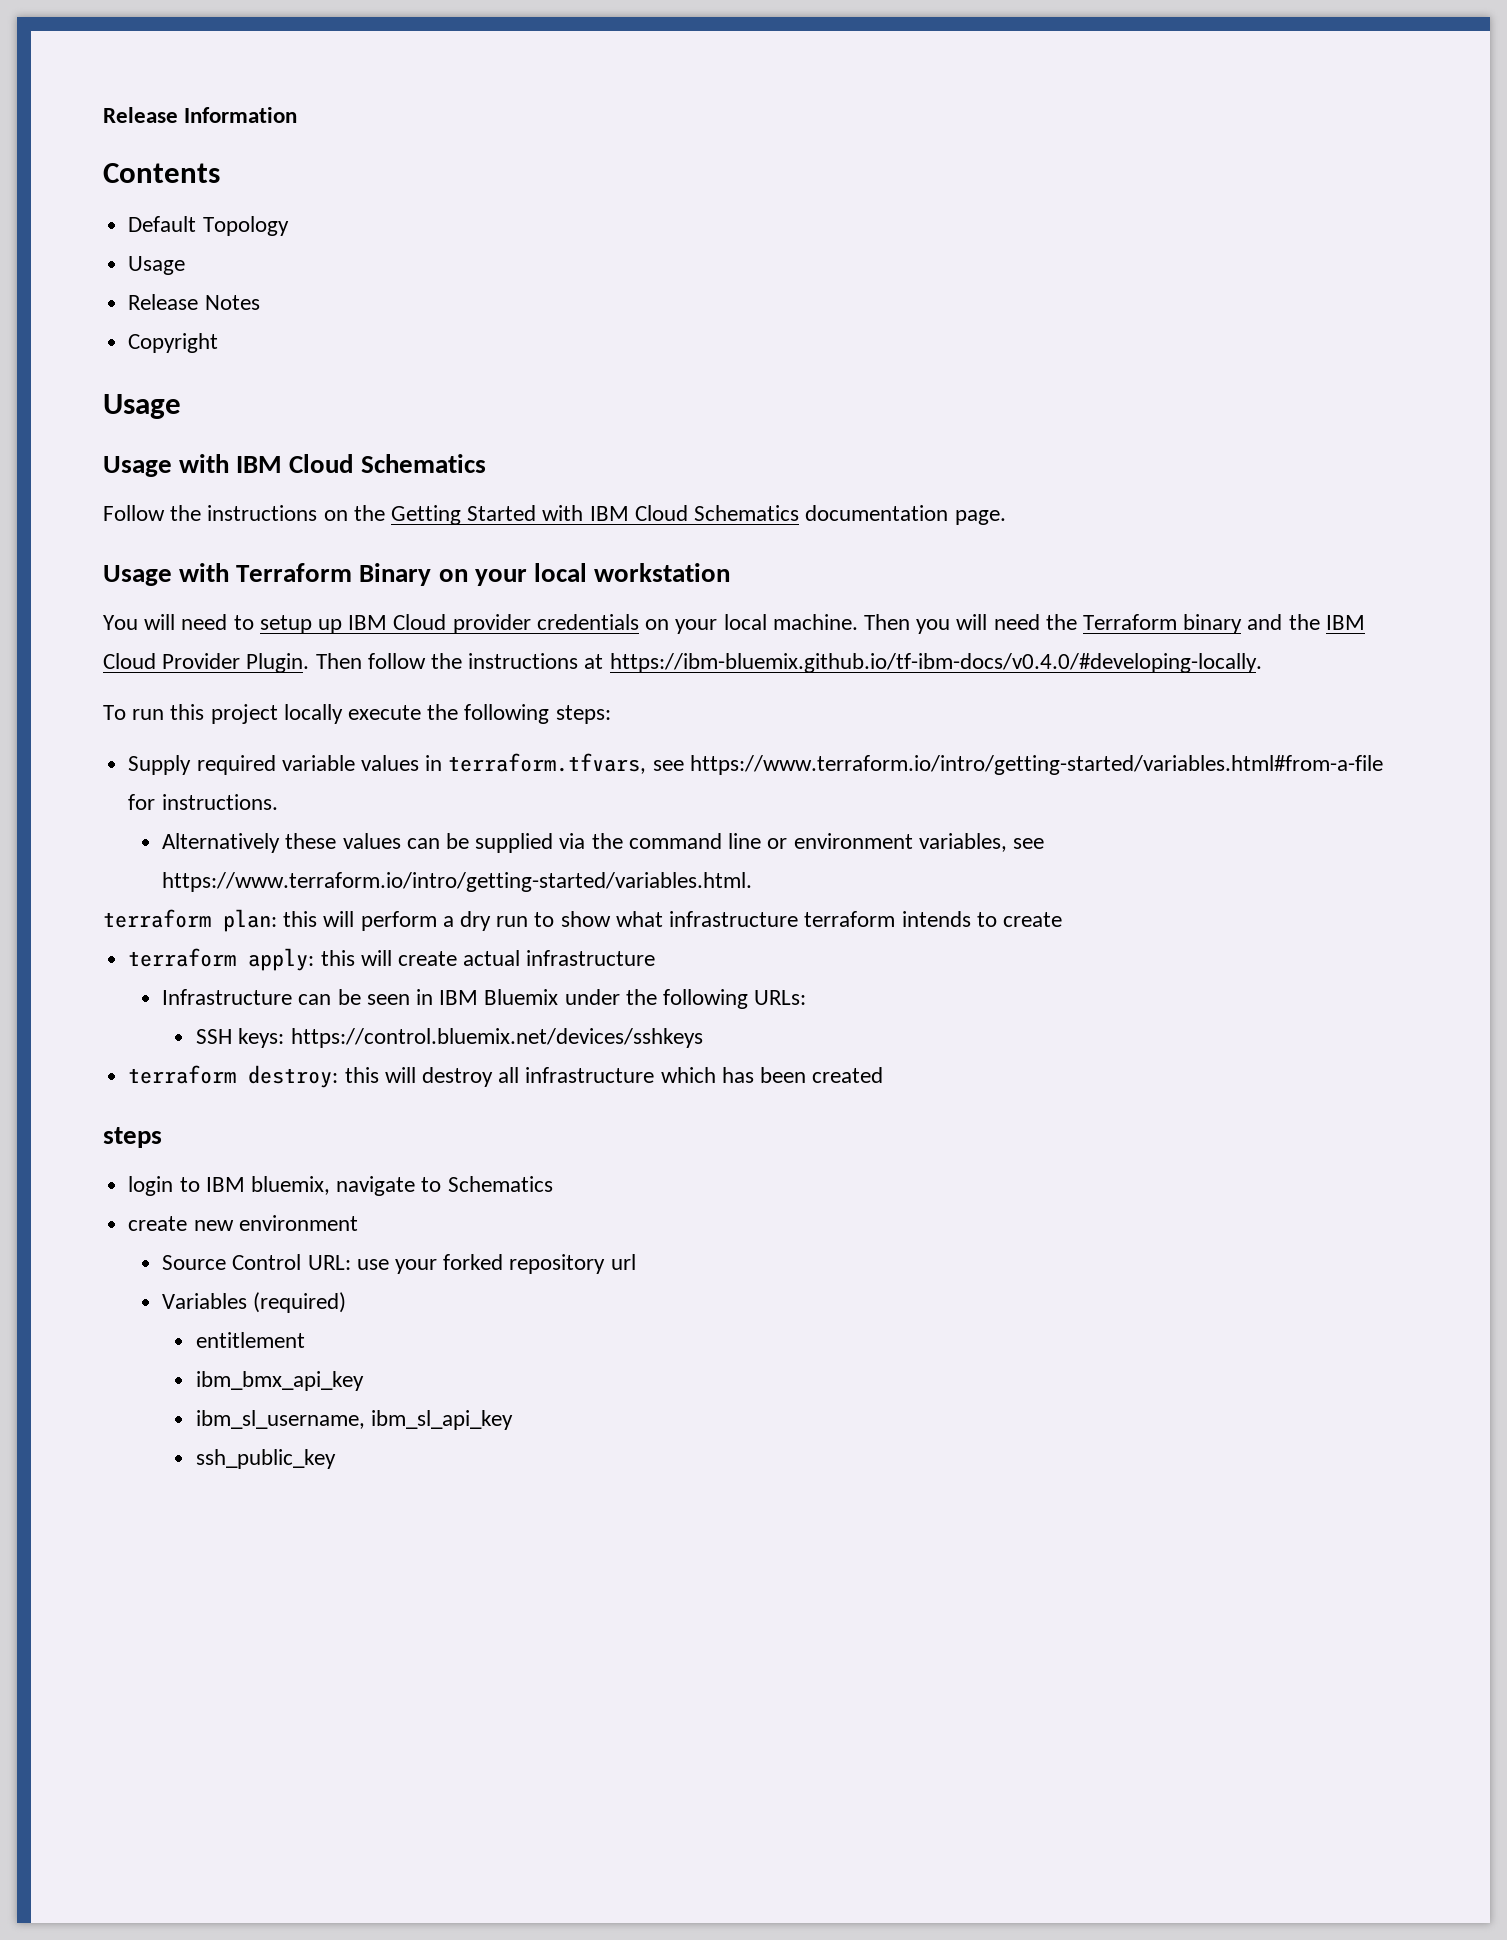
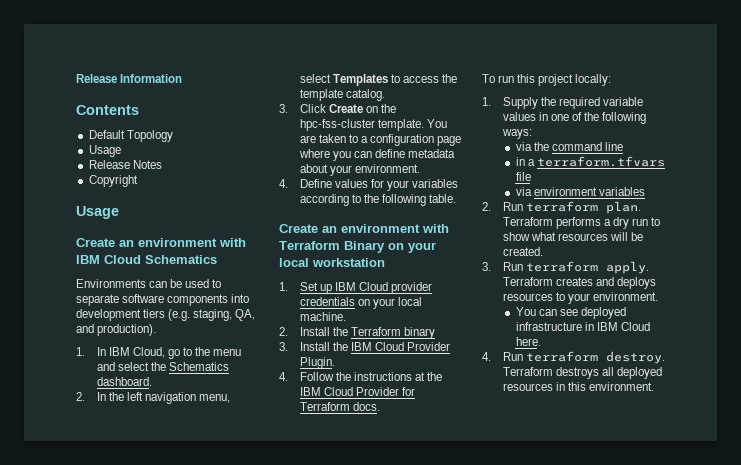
[103,456,172,477] Usage -> [76,238,217,247] Create an environment
[103,505,1006,525] [103,565,172,586] Follow the instructions on the Getting Started with IBM Cloud Schematics documentation page. // Usage -> [76,279,222,288] [76,294,250,306] [76,309,256,321] [76,324,157,336] [76,347,242,359] [96,362,230,371] [96,377,152,386] [76,392,231,404] [299,74,458,86] [299,89,385,101] [279,104,397,113] [299,119,448,131] [299,134,462,146] [298,149,456,161] [299,164,421,176] [279,179,459,191] [299,194,457,206] [279,224,420,233] Environments can be used to separate software components into development tiers (e.g. staging, QA, and production). // 1. In IBM Cloud, go to the menu and select the Schematics dashboard. // 2. In the left navigation menu, select Templates to access the template catalog. // 3. Click Create on the hpc-fss-cluster template. You are taken to a configuration page where you can define metadata about your environment. // 4. Define values for your variables according to the following table. // Create an environment
[103,614,312,634] You will need to setup -> [279,282,318,291] 1. Set
[863,614,1040,634] Then you will need -> [279,327,330,336] // 2. Install
[1247,614,1283,630] and -> [279,342,330,351] // 3. Install
[315,653,426,669] Then follow -> [279,372,334,381] // 4. Follow
[609,653,1262,673] [103,704,611,724] [128,753,1383,775] [128,794,278,810] [162,833,1044,853] [162,872,753,892] [103,909,437,932] https://ibm-bluemix.github.io/tf-ibm-docs/v0.4.0/#developing-locally. // To run this project locally execute the following steps: // Supply required variable values in terraform.tfvars, see https://www.terraform.io/intro/getting-started/variables.html#from-a-file for instructions. // Alternatively these values can be supplied via the command line or environment variables, see https://www.terraform.io/intro/getting-started/variables.html. // terraform plan: this will perform -> [427,372,443,381] [299,387,416,396] [299,402,380,411] [482,74,612,86] [482,97,644,109] [502,112,647,124] [501,129,532,139] [515,142,623,151] [515,156,665,167] [515,172,531,181] [515,187,645,196] [482,201,641,214] [502,217,601,229] the IBM Cloud Provider for Terraform docs. // To run this project locally: // 1. Supply the required variable values in one of the following ways: // via the command line // in a terraform.tfvars file // via environment variables // 2. Run terraform plan. Terraform performs
[669,911,1062,927] [128,948,656,971] [162,989,807,1009] [196,1028,703,1048] [128,1065,884,1088] [103,1127,162,1148] [128,1176,553,1196] [128,1215,358,1231] [162,1254,636,1274] [162,1292,347,1313] [196,1332,306,1348] [196,1371,365,1391] [196,1410,514,1430] [196,1449,337,1469] infrastructure terraform intends to create // terraform apply: this will create actual infrastructure // Infrastructure can be seen in IBM Bluemix under the following URLs: // SSH keys: https://control.bluemix.net/devices/sshkeys // terraform destroy: this will destroy all infrastructure which has been created // steps // login to IBM bluemix, navigate to Schematics // create new environment // Source Control URL: use your forked repository url // Variables (required) // entitlement // ibm_bmx_api_key // ibm_sl_username, ibm_sl_api_key // ssh_public_key -> [558,232,644,241] [502,247,543,256] [482,261,649,274] [502,277,657,289] [502,292,659,304] [515,307,626,319] [515,322,650,331] [515,337,541,346] [482,351,665,364] [502,367,663,379] [502,382,655,391] resources will be created. // 3. Run terraform apply. Terraform creates and deploys resources to your environment. // You can see deployed infrastructure in IBM Cloud here. // 4. Run terraform destroy. Terraform destroys all deployed resources in this environment.

